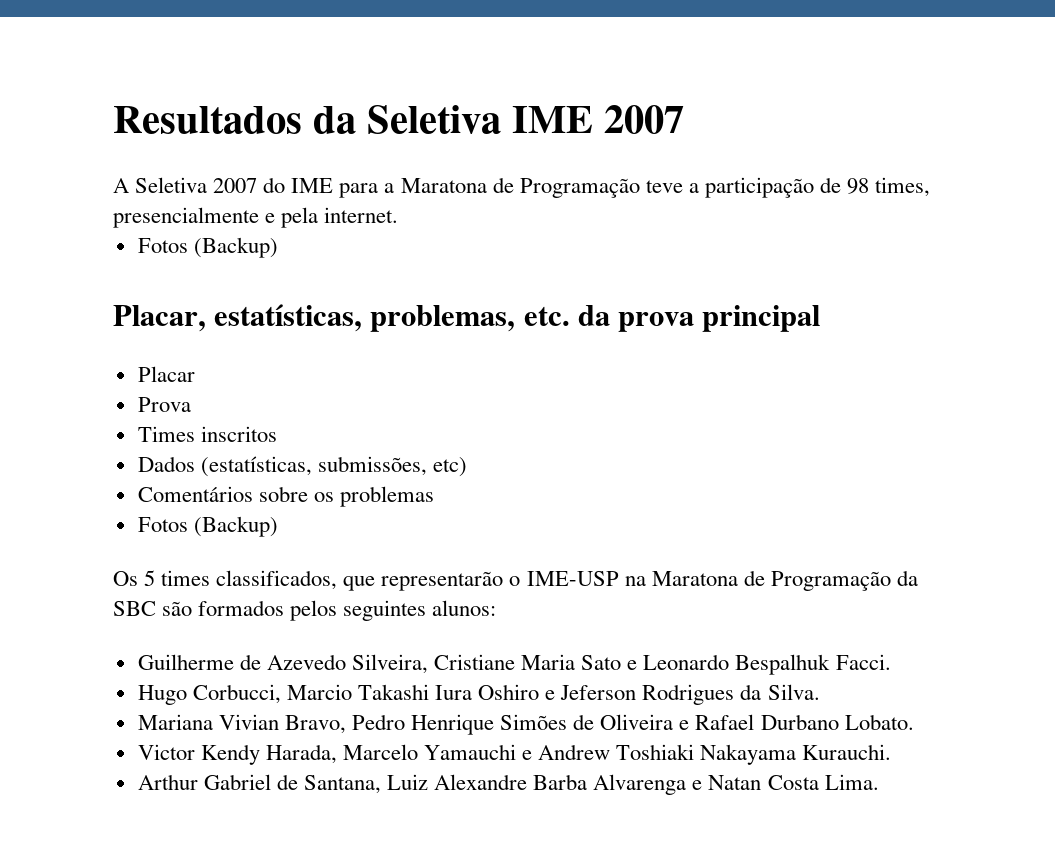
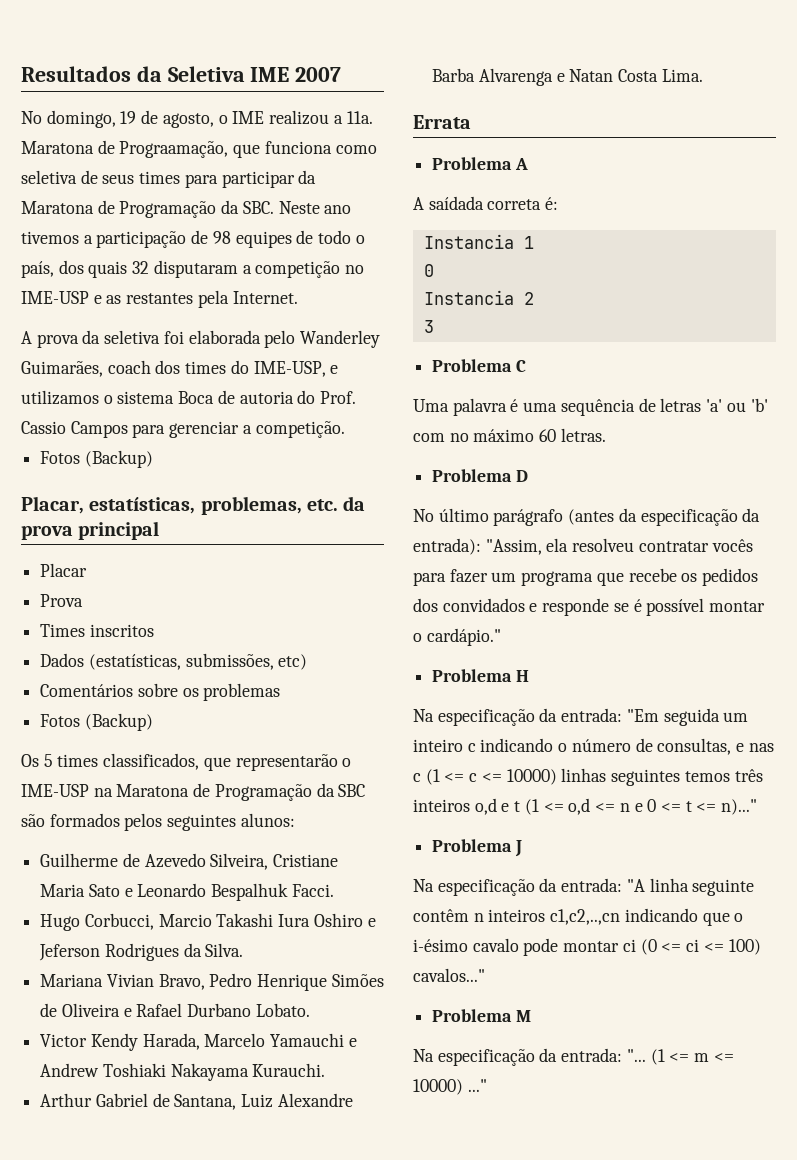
[113,177,931,198] [113,207,399,228] A Seletiva 2007 do IME para a Maratona de Programação teve a participação de 98 times, presencialmente e pela internet. -> [21,110,373,128] [21,140,377,158] [21,170,317,188] [21,200,352,218] [21,230,365,248] [21,260,365,278] [21,290,298,308] [21,330,381,348] [21,360,339,377] [21,390,357,405] [21,421,345,438] No domingo, 19 de agosto, o IME realizou a 11a. Maratona de Prograamação, que funciona como seletiva de seus times para participar da Maratona de Programação da SBC. Neste ano tivemos a participação de 98 equipes de todo o país, dos quais 32 disputaram a competição no IME-USP e as restantes pela Internet. // A prova da seletiva foi elaborada pelo Wanderley Guimarães, coach dos times do IME-USP, e utilizamos o sistema Boca de autoria do Prof. Cassio Campos para gerenciar a competição.
(879, 782) none -> [413,115,471,129] [432,157,528,170] [413,196,559,210] [423,234,534,249] [423,264,434,277] [423,290,534,305] [423,320,434,333] [432,359,526,372] [413,398,768,416] [413,428,606,442] [432,469,528,482] [413,508,761,526] [413,538,753,555] [413,568,759,586] [413,598,766,616] [413,628,501,646] [432,669,529,682] [413,708,749,726] [413,738,774,755] [413,768,763,786] [413,798,758,815] [432,839,522,857] [413,878,755,896] [413,908,744,926] [413,938,761,956] [413,968,485,982] [432,1009,531,1022] [413,1048,734,1066] [413,1079,487,1095] // Errata // Problema A // A saídada correta é: // Instancia 1 // 0 // Instancia 2 // 3 // Problema C // Uma palavra é uma sequência de letras 'a' ou 'b' com no máximo 60 letras. // Problema D // No último parágrafo (antes da especificação da entrada): "Assim, ela resolveu contratar vocês para fazer um programa que recebe os pedidos dos convidados e responde se é possível montar o cardápio." // Problema H // Na especificação da entrada: "Em seguida um inteiro c indicando o número de consultas, e nas c (1 <= c <= 10000) linhas seguintes temos três inteiros o,d e t (1 <= o,d <= n e 0 <= t <= n)..." // Problema J // Na especificação da entrada: "A linha seguinte contêm n inteiros c1,c2,..,cn indicando que o i-ésimo cavalo pode montar ci (0 <= ci <= 100) cavalos..." // Problema M // Na especificação da entrada: "... (1 <= m <= 10000) ..."

